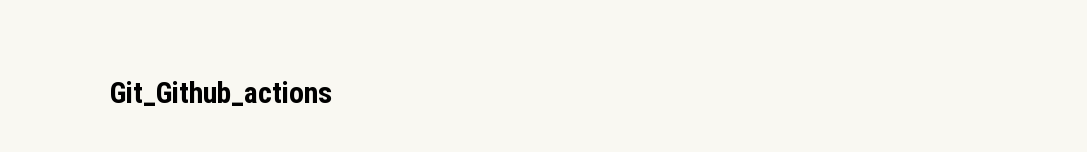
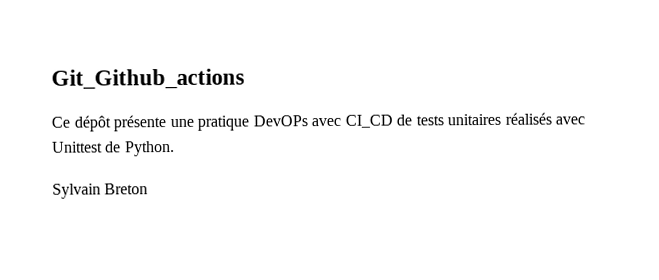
(332, 93) none -> [51,112,585,132] [52,141,175,157] [52,183,149,199] // Ce dépôt présente une pratique DevOPs avec CI_CD de tests unitaires réalisés avec Unittest de Python. // Sylvain Breton

